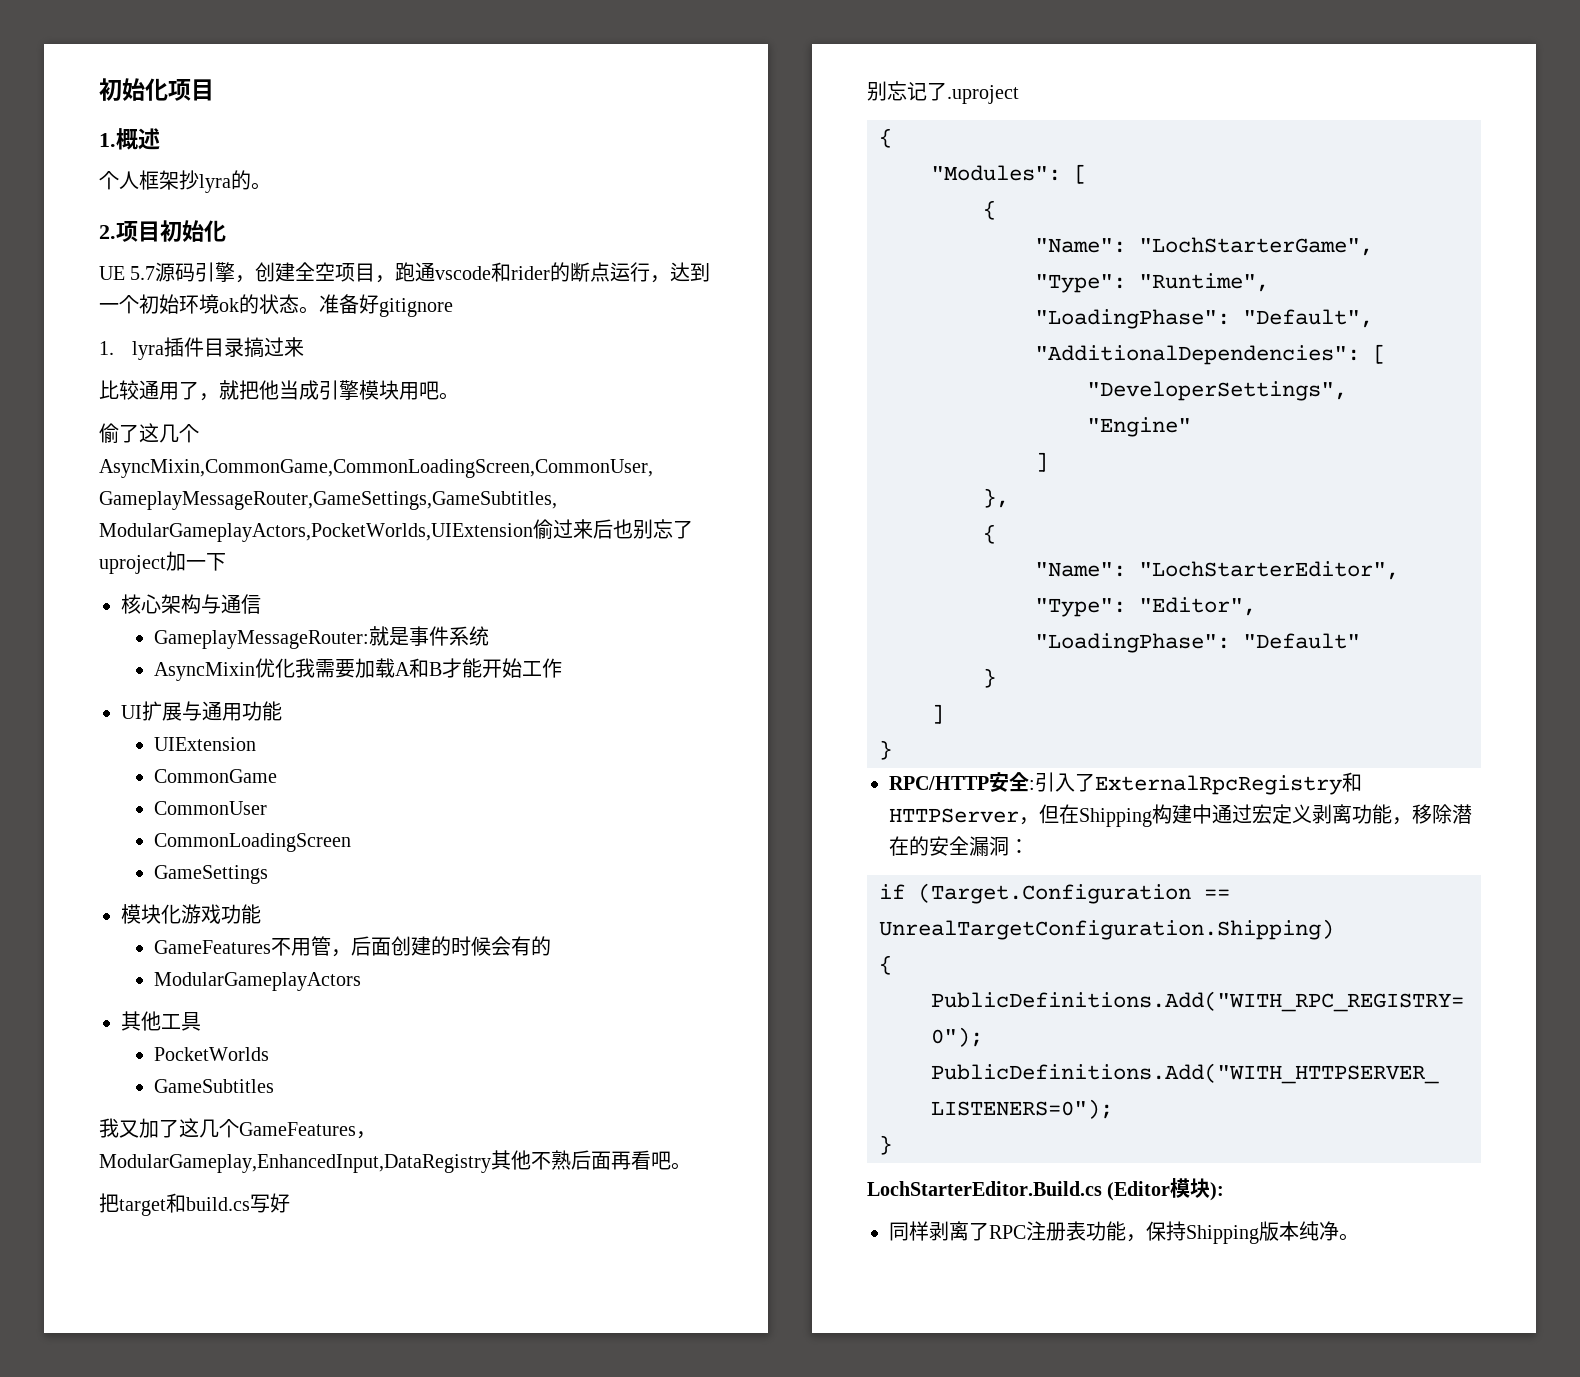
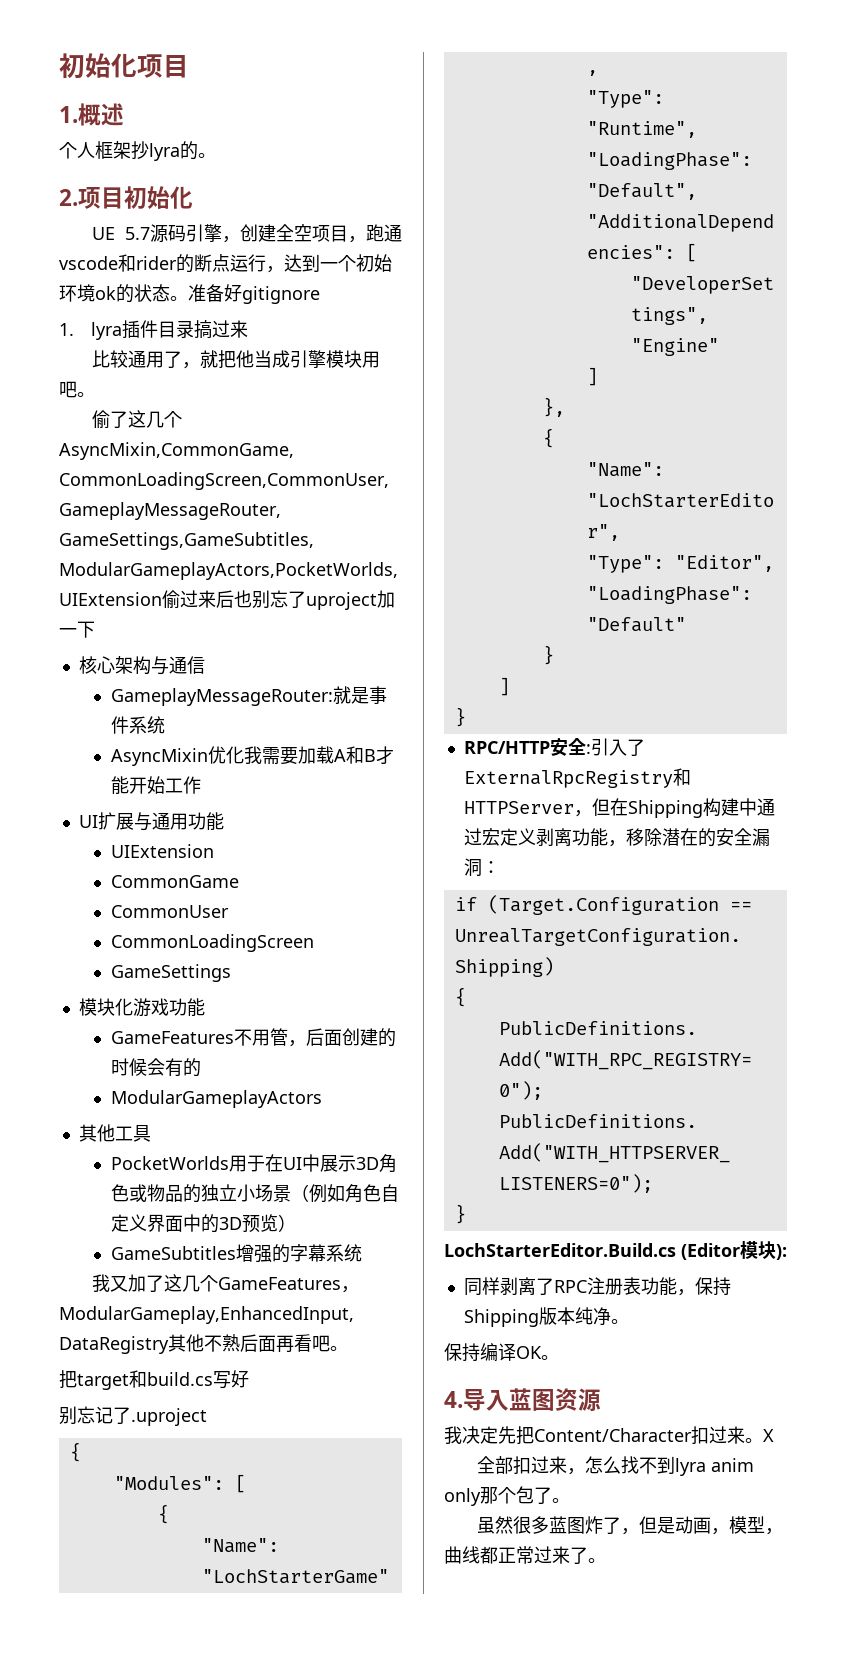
[153,1079,274,1093] // GameSubtitles -> [228,1154,397,1173] [110,1184,399,1203] [110,1214,296,1233] [110,1244,362,1263] 用于在UI中展示3D角色或物品的独立小场景（例如角色自定义界面中的3D预览） // GameSubtitles增强的字幕系统
(1359, 1237) none -> [444,1343,559,1362] [444,1388,601,1412] [444,1426,774,1445] [476,1456,754,1476] [444,1486,570,1506] [476,1516,783,1535] [444,1546,606,1564] // 保持编译OK。 // 4.导入蓝图资源 // 我决定先把Content/Character扣过来。X // 全部扣过来，怎么找不到lyra anim only那个包了。 // 虽然很多蓝图炸了，但是动画，模型，曲线都正常过来了。

